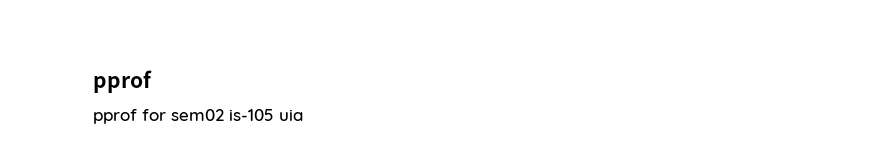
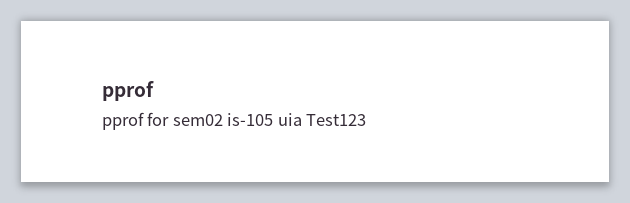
(303, 115) none -> [306,114,367,126] Test123

